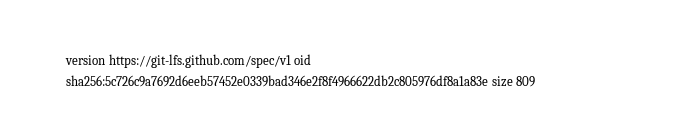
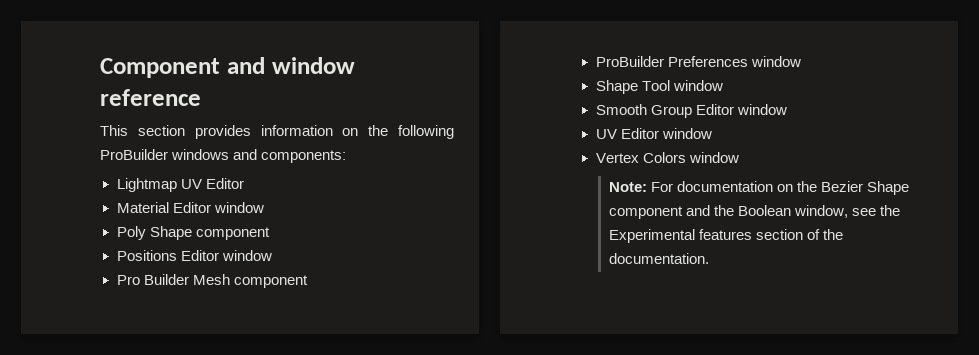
[65,54,312,68] [66,75,536,87] version https://git-lfs.github.com/spec/v1 oid sha256:5c726c9a7692d6eeb57452e0339bad346e2f8f4966622db2c805976df8a1a83e size 809 -> [100,57,355,78] [100,89,201,106] [100,125,454,139] [100,149,347,163] [116,178,244,192] [116,202,264,213] [116,226,270,240] [116,250,272,261] [116,274,308,288] [595,56,801,67] [595,80,723,94] [595,104,787,118] [595,128,712,139] [595,152,739,163] [608,181,910,195] [608,205,901,219] [608,229,844,243] [608,253,709,264] Component and window reference // This section provides information on the following ProBuilder windows and components: // Lightmap UV Editor // Material Editor window // Poly Shape component // Positions Editor window // Pro Builder Mesh component // ProBuilder Preferences window // Shape Tool window // Smooth Group Editor window // UV Editor window // Vertex Colors window // Note: For documentation on the Bezier Shape component and the Boolean window, see the Experimental features section of the documentation.

